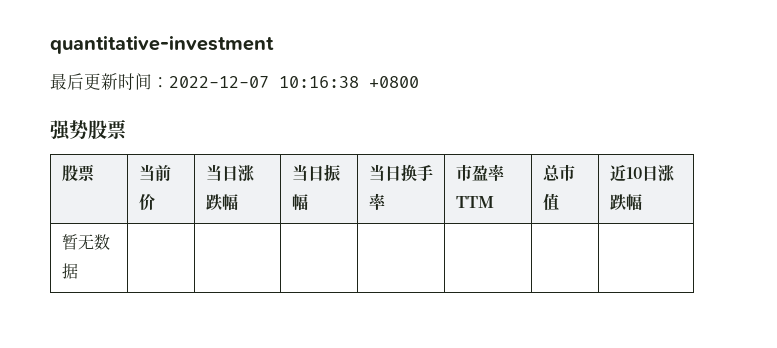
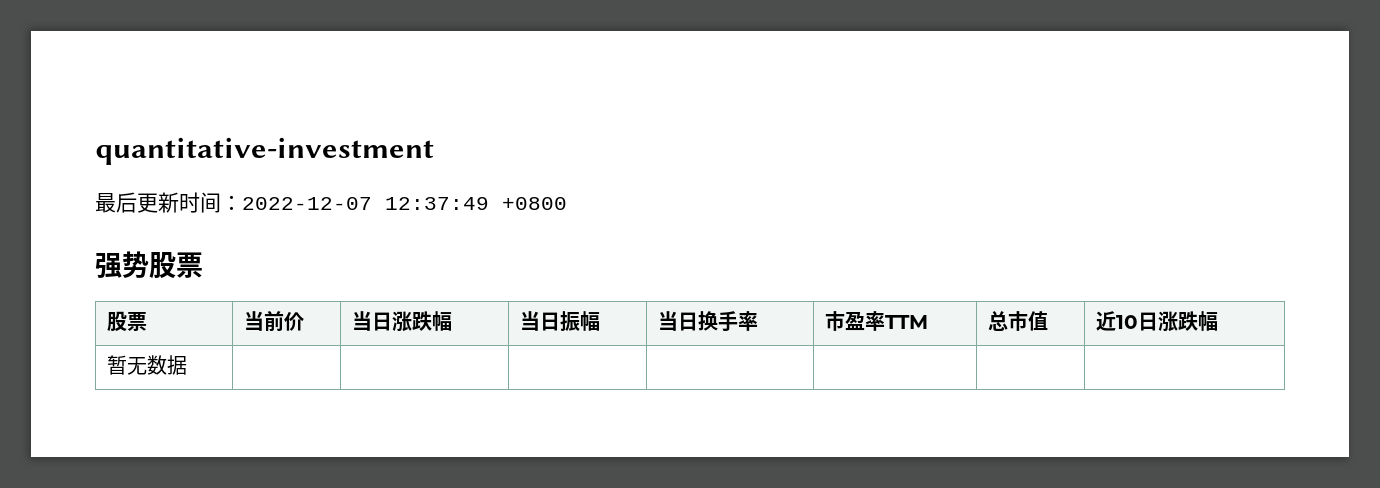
[279,76,359,88] 10:16:38 -> [385,197,489,210] 12:37:49

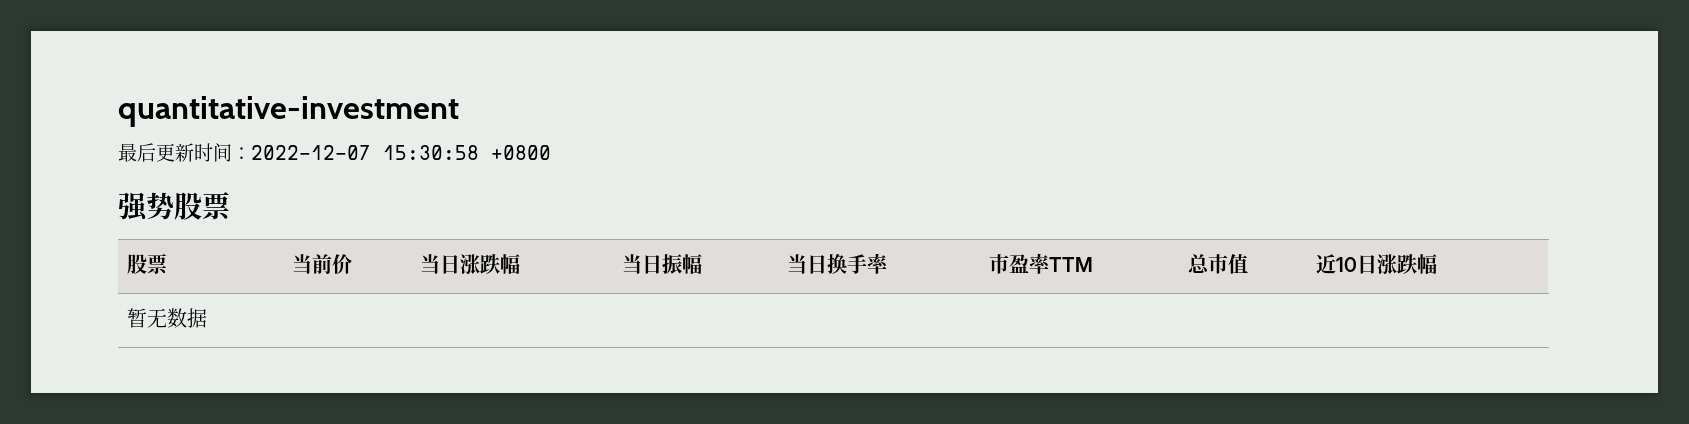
[385,197,489,210] 12:37:49 -> [383,145,479,160] 15:30:58

